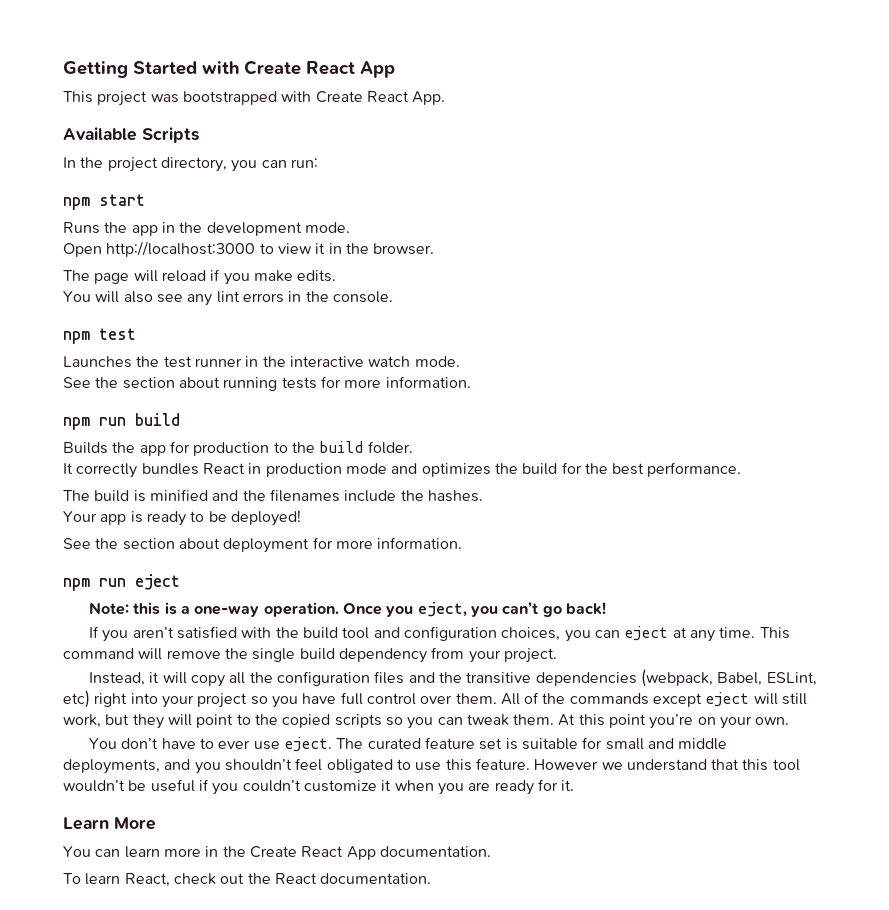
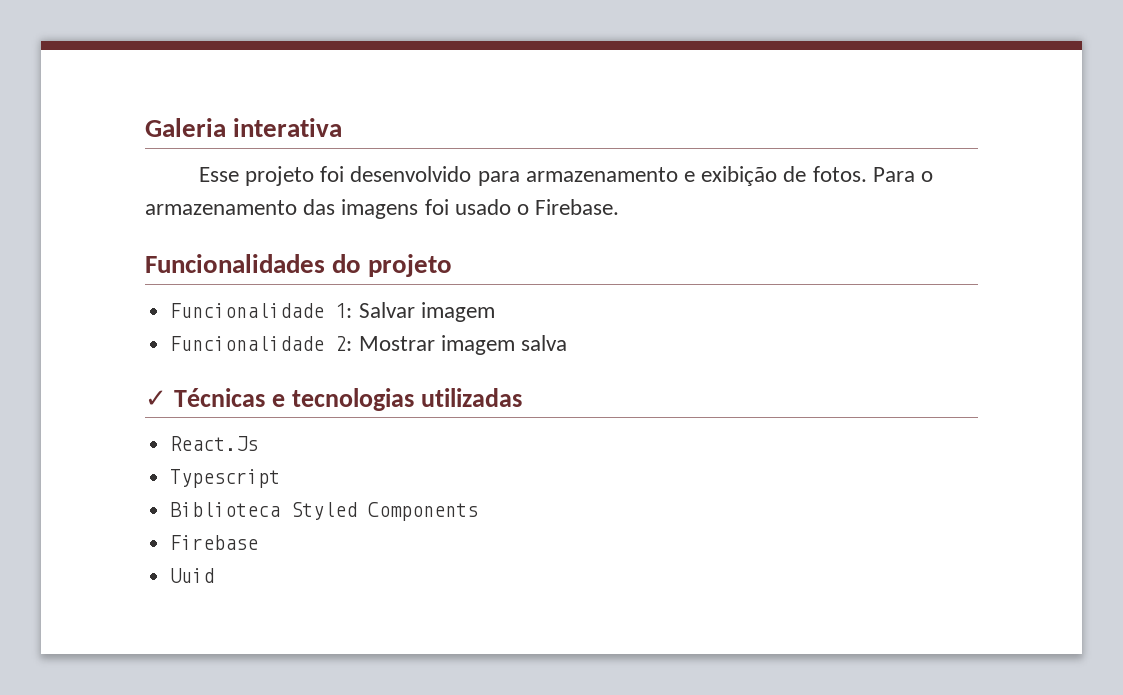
[63,60,395,78] [63,91,446,106] [63,127,199,143] [63,157,318,172] [63,194,145,210] [63,222,350,236] [63,241,435,257] [63,269,337,285] [63,291,393,306] [63,328,136,344] [63,356,460,368] [63,376,471,391] [63,413,180,430] [63,441,413,456] [63,462,742,478] [63,489,483,502] [63,510,301,526] [63,537,463,553] [63,574,180,591] [89,602,606,617] [89,626,790,642] [63,647,557,663] [89,669,817,687] [63,690,808,708] [63,714,790,729] [89,737,728,752] [63,758,800,774] [63,779,575,795] [63,817,156,830] [63,846,491,860] [63,873,432,887] Getting Started with Create React App // This project was bootstrapped with Create React App. // Available Scripts // In the project directory, you can run: // npm start // Runs the app in the development mode. // Open http://localhost:3000 to view it in the browser. // The page will reload if you make edits. // You will also see any lint errors in the console. // npm test // Launches the test runner in the interactive watch mode. // See the section about running tests for more information. // npm run build // Builds the app for production to the build folder. // It correctly bundles React in production mode and optimizes the build for the best performance. // The build is minified and the filenames include the hashes. // Your app is ready to be deployed! // See the section about deployment for more information. // npm run eject // Note: this is a one-way operation. Once you eject, you can’t go back! // If you aren’t satisfied with the build tool and configuration choices, you can eject at any time. This command will remove the single build dependency from your project. // Instead, it will copy all the configuration files and the transitive dependencies (webpack, Babel, ESLint, etc) right into your project so you have full control over them. All of the commands except eject will still work, but they will point to the copied scripts so you can tweak them. At this point you’re on your own. // You don’t have to ever use eject. The curated feature set is suitable for small and middle deployments, and you shouldn’t feel obligated to use this feature. However we understand that this tool wouldn’t be useful if you couldn’t customize it when you are ready for it. // Learn More // You can learn more in the Create React App documentation. // To learn React, check out the React documentation. -> [145,118,343,137] [198,166,934,186] [145,199,620,219] [145,254,453,277] [170,302,495,322] [170,335,567,355] [145,388,522,411] [170,436,259,451] [170,469,281,488] [170,502,479,521] [170,535,259,550] [170,568,215,583] Galeria interativa // Esse projeto foi desenvolvido para armazenamento e exibição de fotos. Para o armazenamento das imagens foi usado o Firebase. // Funcionalidades do projeto // Funcionalidade 1: Salvar imagem // Funcionalidade 2: Mostrar imagem salva // ✓ Técnicas e tecnologias utilizadas // React.Js // Typescript // Biblioteca Styled Components // Firebase // Uuid

